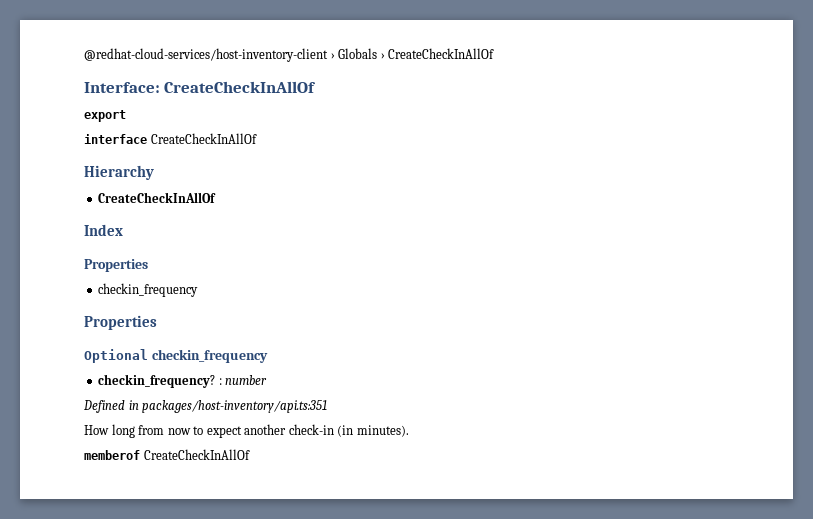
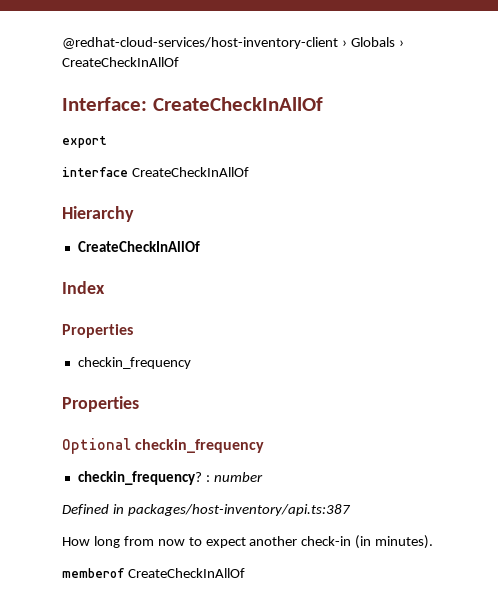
[142,400,328,413] packages/host-inventory/api.ts:351 -> [127,504,351,516] packages/host-inventory/api.ts:387

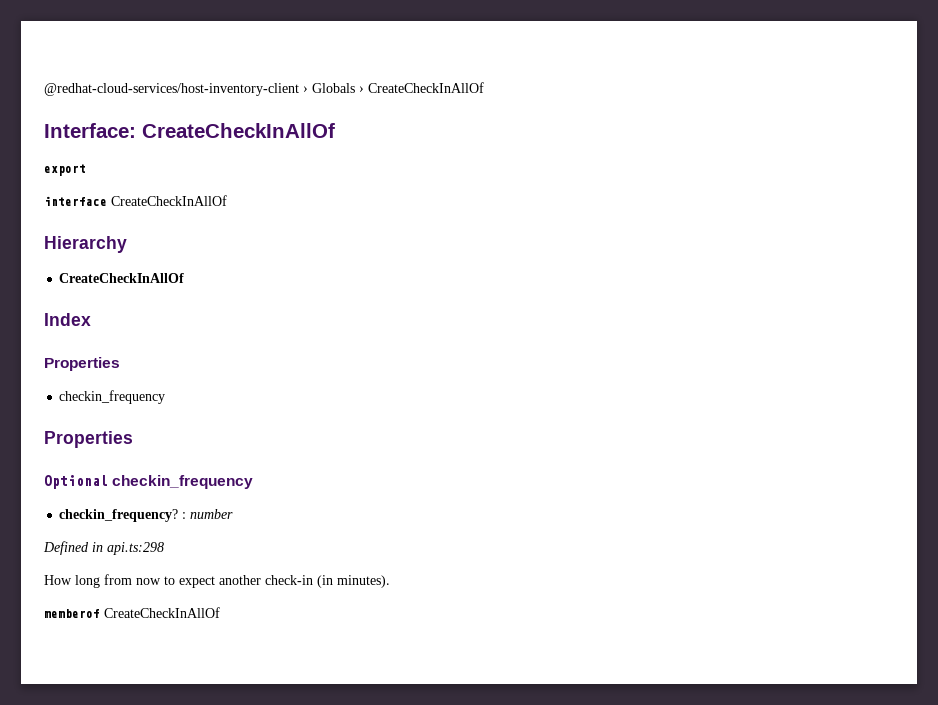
[127,504,351,516] packages/host-inventory/api.ts:387 -> [107,542,164,555] api.ts:298

